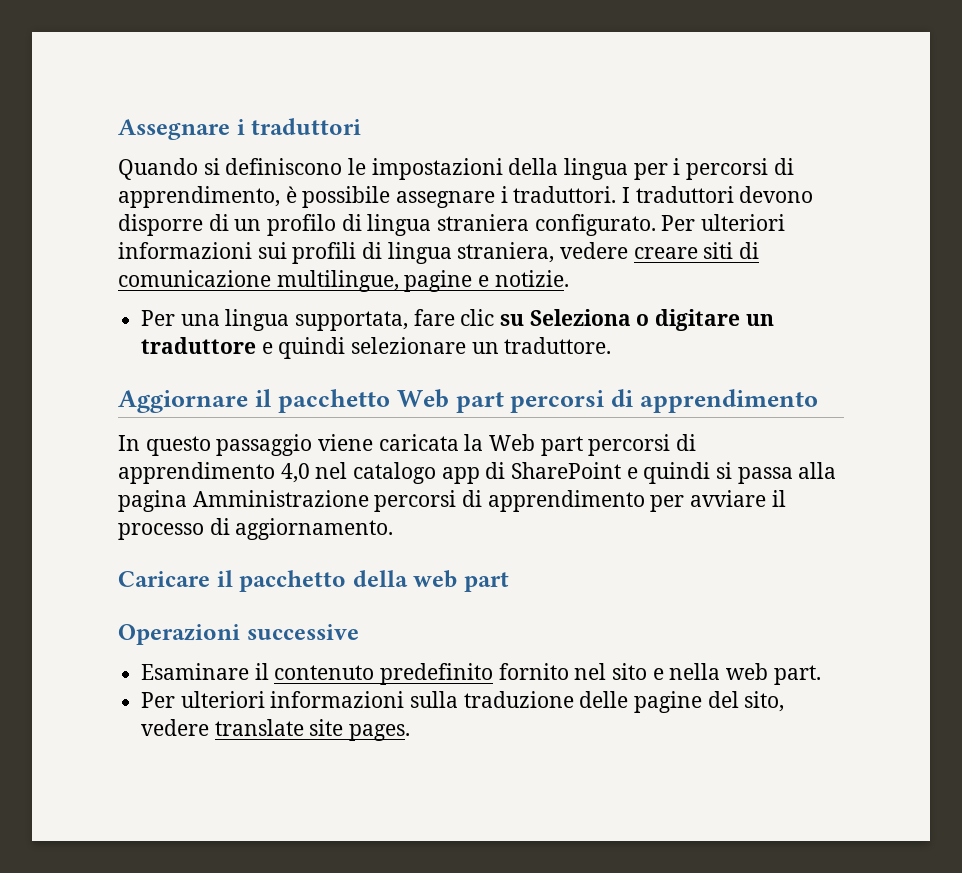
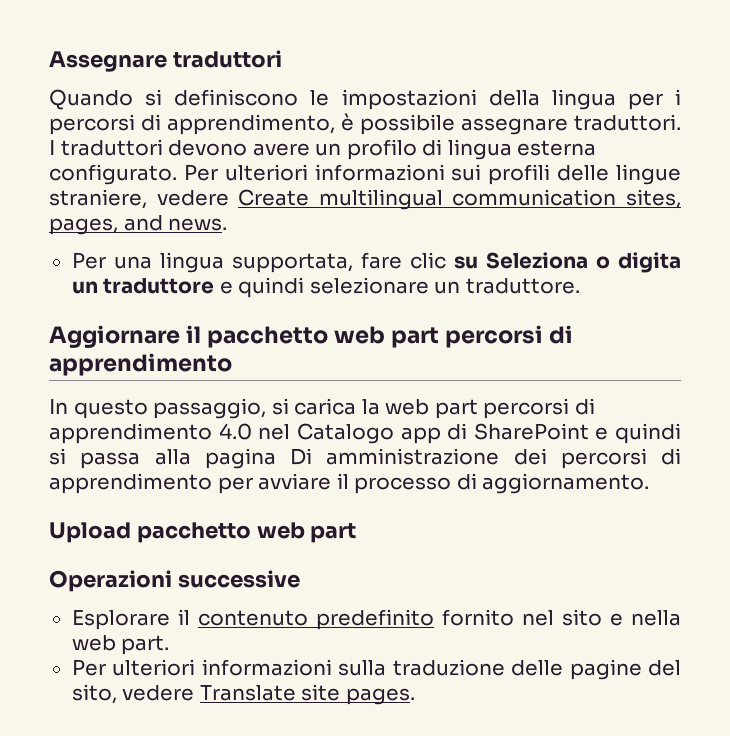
[236,119,245,135] i -> (167, 61) none
[500,186,508,203] i -> (568, 126) none
[118,214,229,236] disporre di -> [252,143,310,156] avere
[437,214,530,231] straniera -> [517,140,597,156] esterna
[362,242,760,264] [118,270,569,292] di lingua straniera, vedere creare siti di comunicazione multilingue, pagine e notizie. -> [557,164,681,185] [49,189,682,210] [49,215,228,235] delle lingue straniere, vedere Create multilingual communication sites, pages, and news.
[655,309,741,331] digitare -> [618,252,681,273] digita
[396,389,449,408] Web -> [334,326,386,344] web
[216,434,697,456] [118,462,437,484] passaggio viene caricata la Web part percorsi di apprendimento 4,0 nel catalogo -> [153,398,595,419] [49,423,394,444] passaggio, si carica la web part percorsi di apprendimento 4.0 nel Catalogo
[192,490,369,507] Amministrazione -> [290,448,547,465] Di amministrazione dei
[118,570,408,592] Caricare il pacchetto della -> [49,522,251,543] Upload pacchetto
[141,663,250,680] Esaminare -> [71,610,170,630] Esplorare
[214,719,304,736] translate -> [199,685,296,701] Translate

